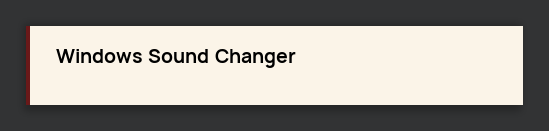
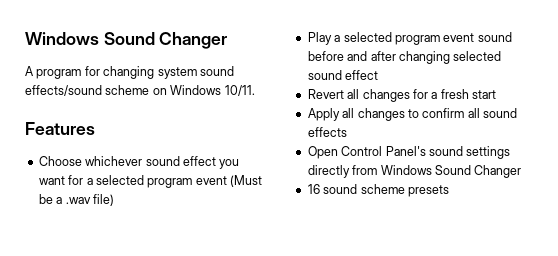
[56,49,296,68] Windows Sound Changer -> [25,32,228,49] [25,66,234,79] [25,85,255,96] [25,122,95,135] [38,156,240,169] [38,175,262,188] [38,194,114,206] [307,32,512,45] [307,51,502,64] [307,70,379,80] [307,89,496,102] [307,108,517,121] [307,127,347,137] [307,146,511,159] [307,165,522,178] [307,184,449,197] Windows Sound Changer // A program for changing system sound effects/sound scheme on Windows 10/11. // Features // Choose whichever sound effect you want for a selected program event (Must be a .wav file) // Play a selected program event sound before and after changing selected sound effect // Revert all changes for a fresh start // Apply all changes to confirm all sound effects // Open Control Panel's sound settings directly from Windows Sound Changer // 16 sound scheme presets

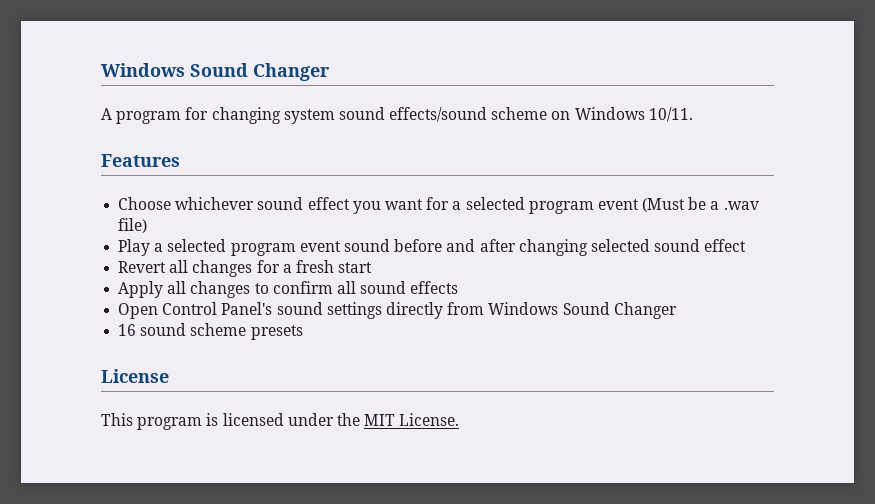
(449, 191) none -> [101,369,169,383] [101,413,460,430] // License // This program is licensed under the MIT License.

